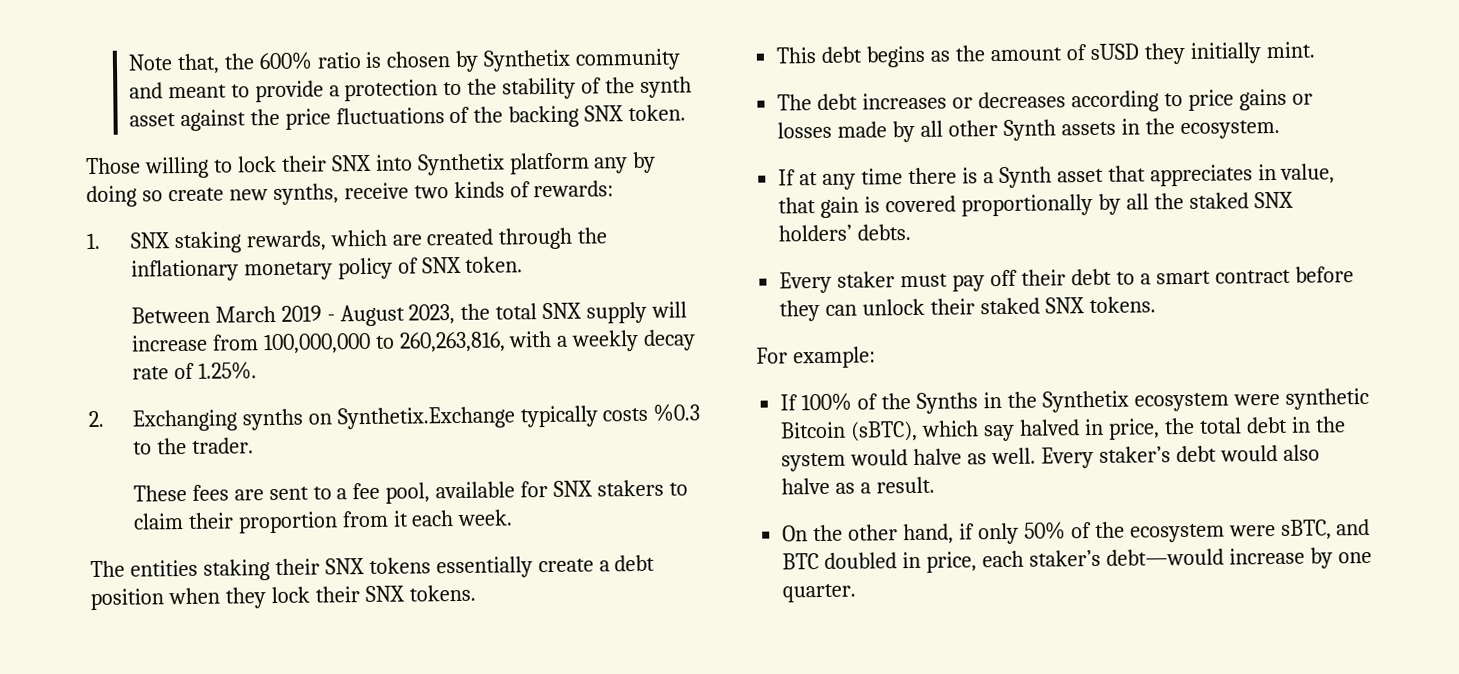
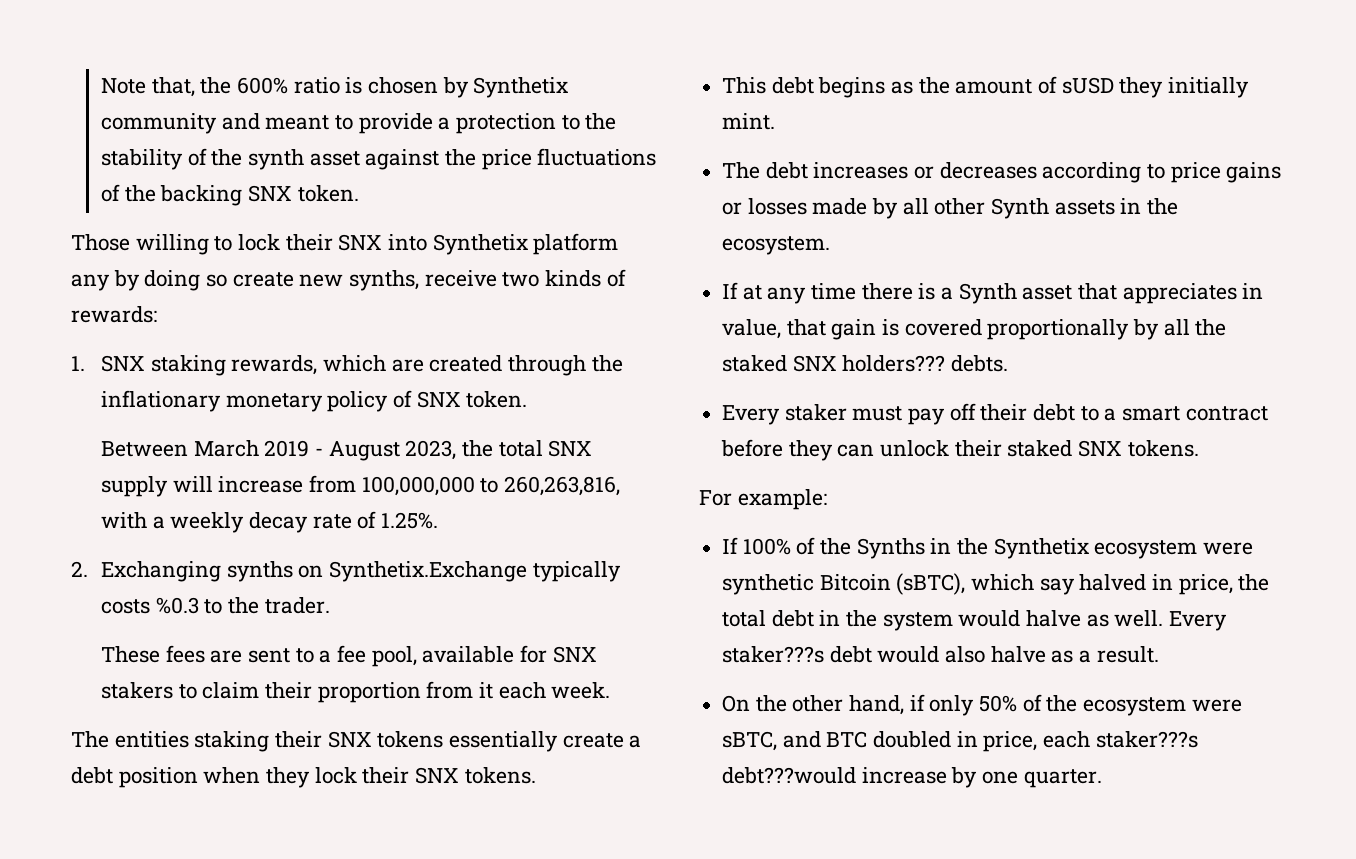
[778,224,853,242] holders’ -> [842,355,946,372] holders???
[1098,446,1171,463] staker’s -> [722,646,825,663] staker???s
[1028,548,1224,567] staker’s debt—would -> [1095,731,1198,748] [722,767,857,784] staker???s debt???would

